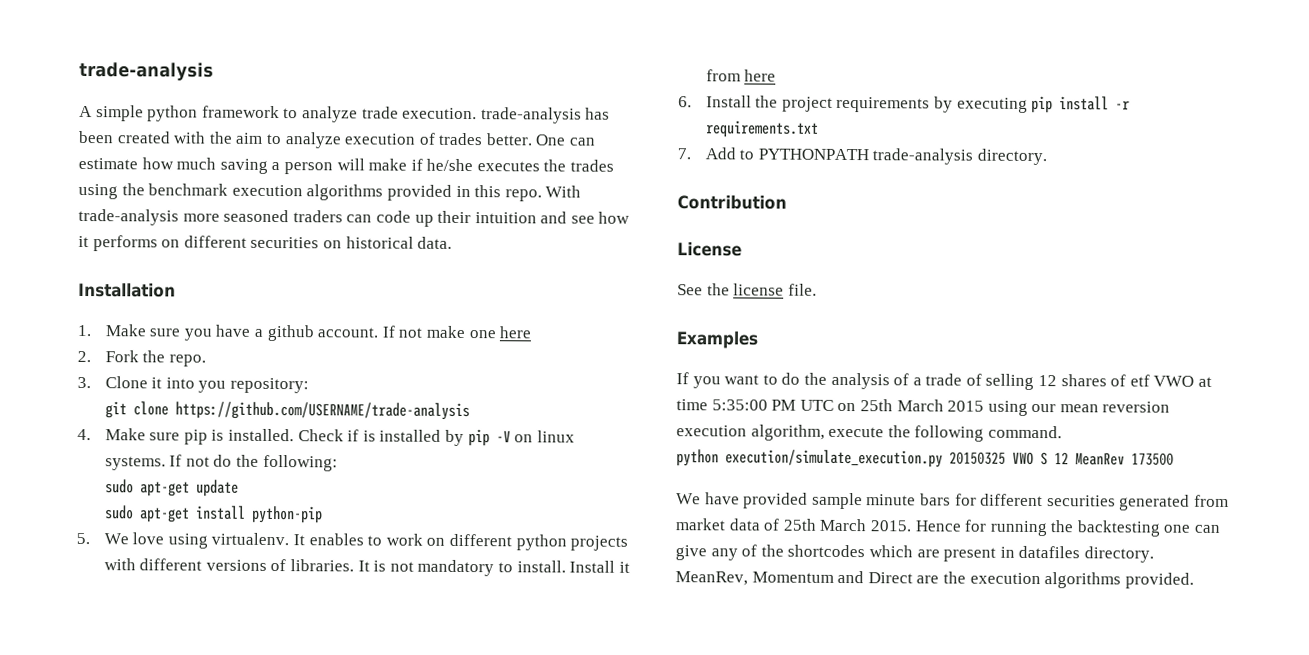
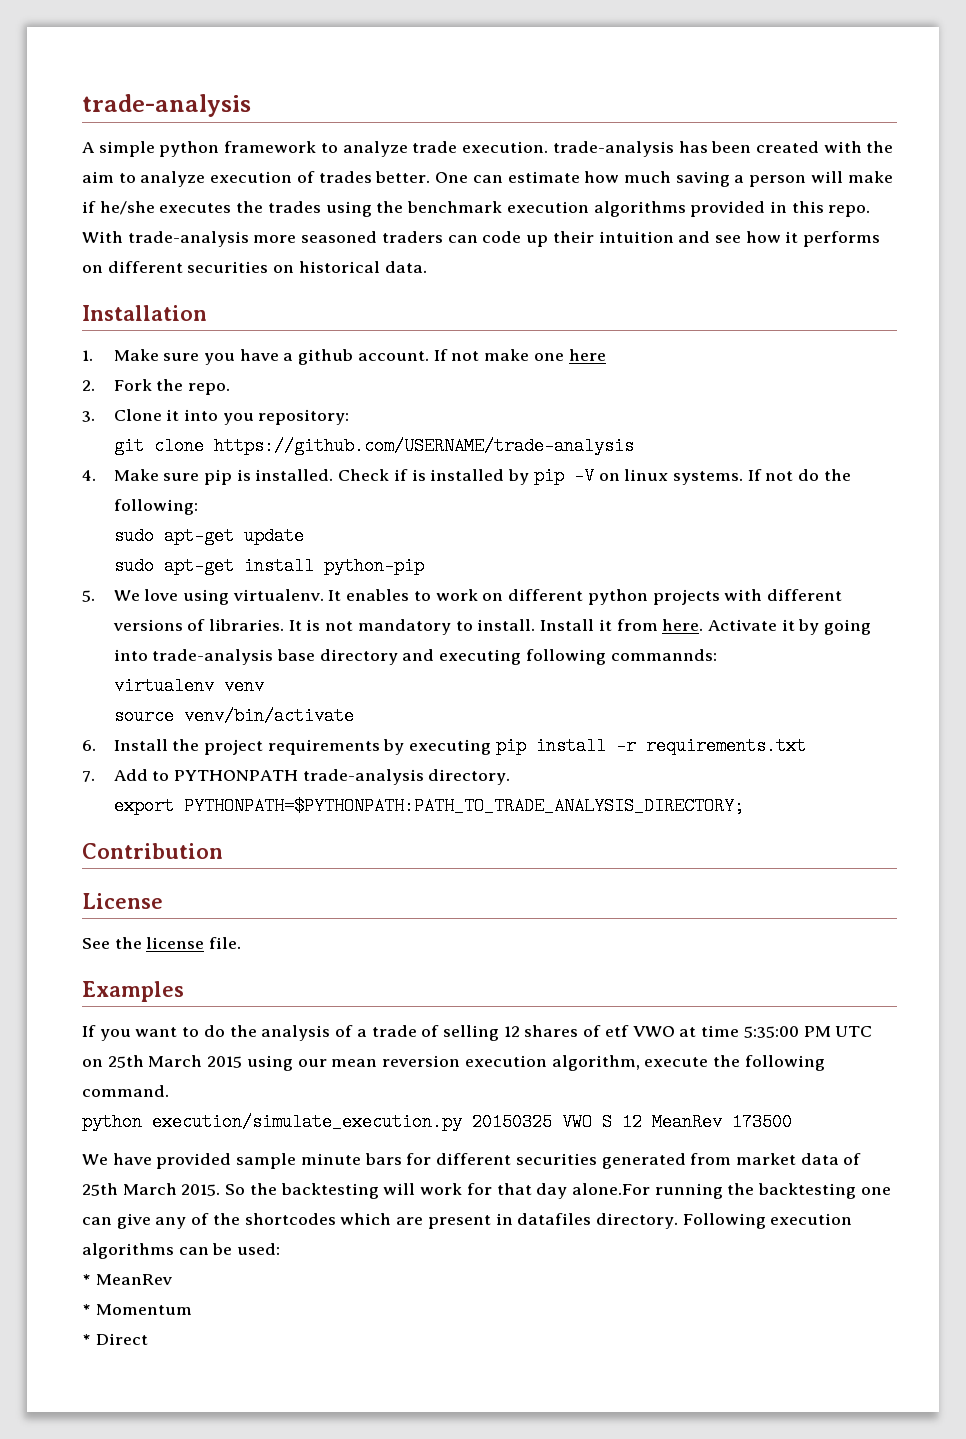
[744,69,777,82] here -> [662,619,872,635] [113,649,717,665] [113,677,264,695] [113,707,354,725] here. Activate it by going into trade-analysis base directory and executing following commannds: // virtualenv venv // source venv/bin/activate
(1047, 157) none -> [113,797,744,815] // export PYTHONPATH=$PYTHONPATH:PATH_TO_TRADE_ANALYSIS_DIRECTORY;
[914,519,987,532] Hence for -> [225,1183,650,1199] So the backtesting will work for that day alone.For
[675,570,1194,589] MeanRev, Momentum and Direct are the execution algorithms provided. -> [682,1213,853,1229] [82,1243,281,1259] [82,1274,172,1285] [82,1304,192,1315] [82,1333,148,1345] Following execution algorithms can be used: // * MeanRev // * Momentum // * Direct

